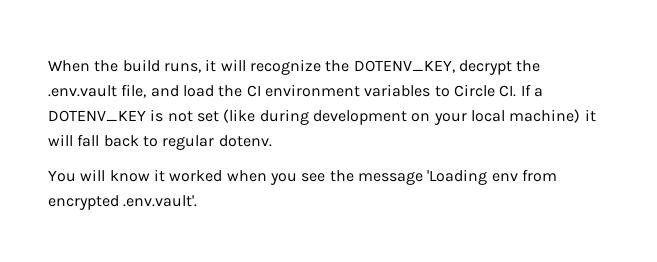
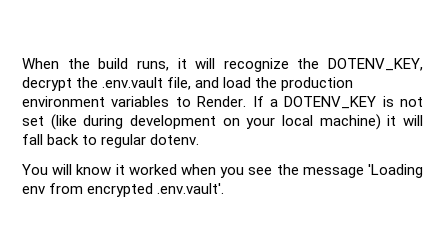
[246,85,261,97] CI -> [281,77,354,91] production
[453,84,517,97] Circle CI. -> [197,96,247,107] Render.

